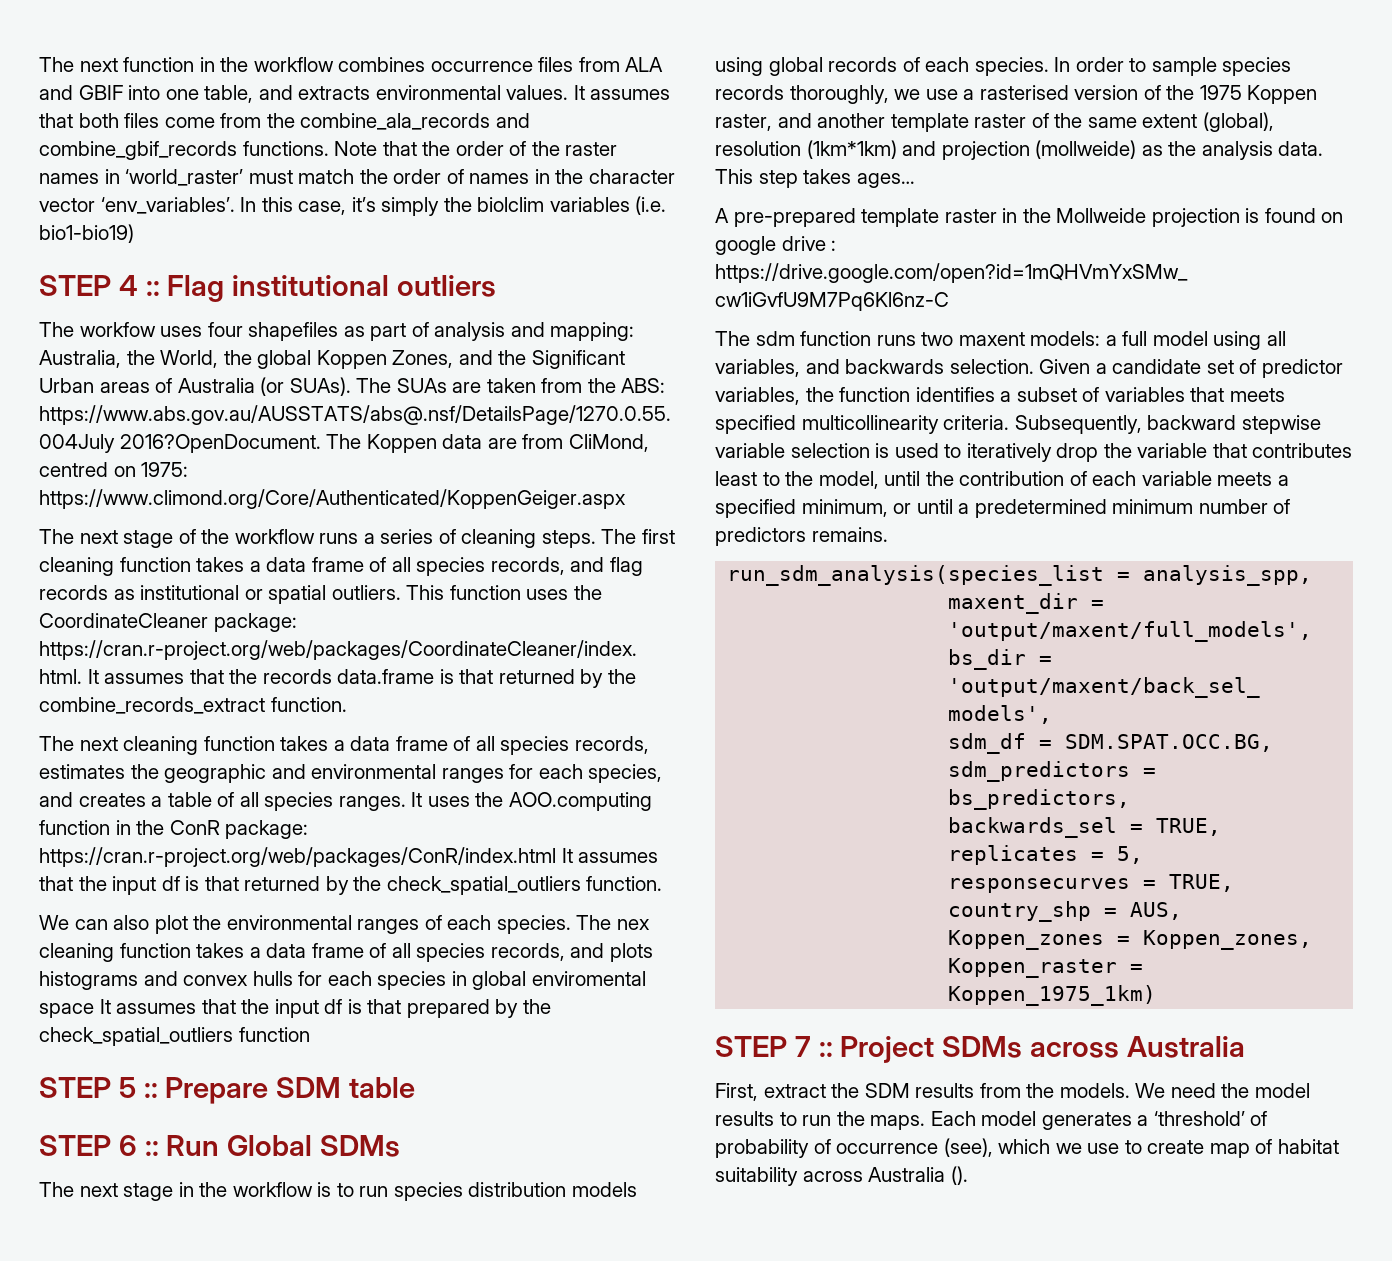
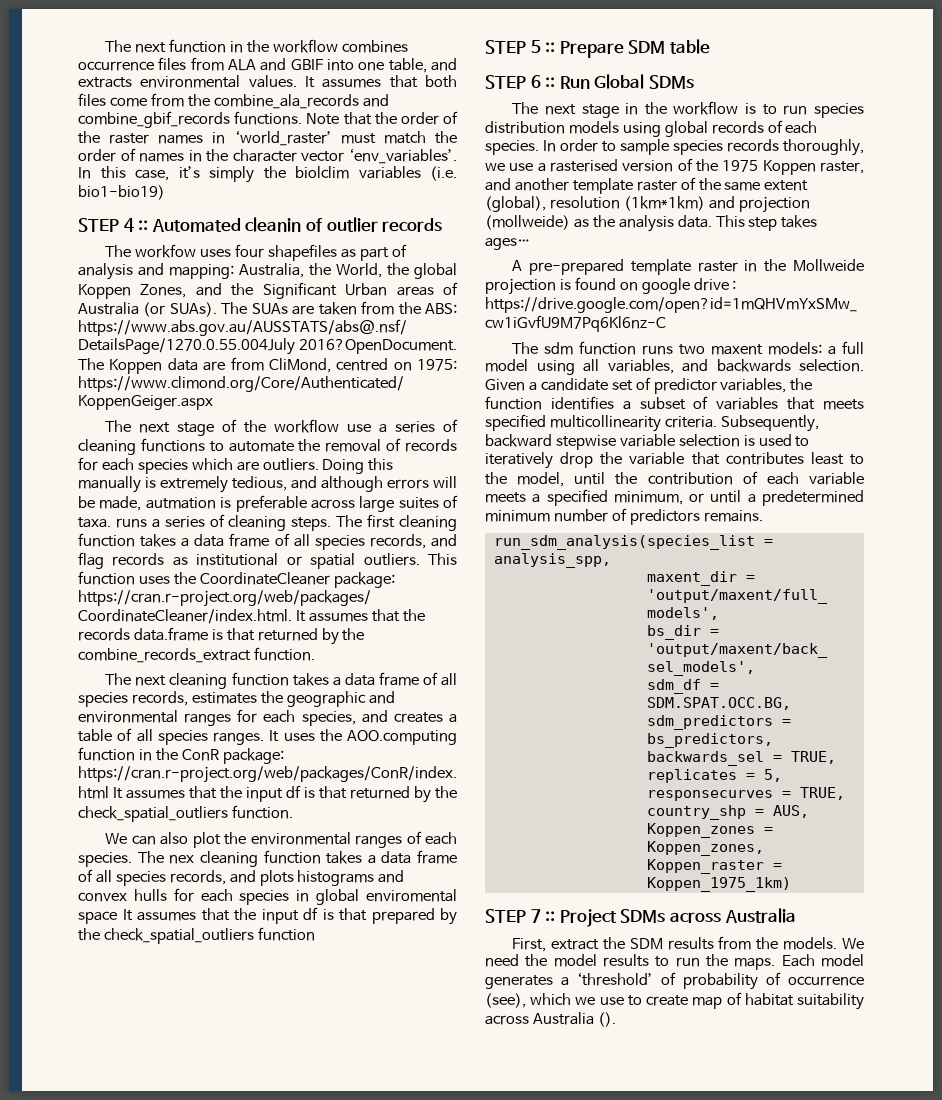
[167,275,497,302] Flag institutional outliers -> [151,217,443,232] Automated cleanin of outlier records
(315, 536) none -> [347,419,459,433] [78,438,457,455] [78,457,394,474] [78,476,457,493] [78,495,458,512] [78,517,111,528] use a series of cleaning functions to automate the removal of records for each species which are outliers. Doing this manually is extremely tedious, and although errors will be made, autmation is preferable across large suites of taxa.

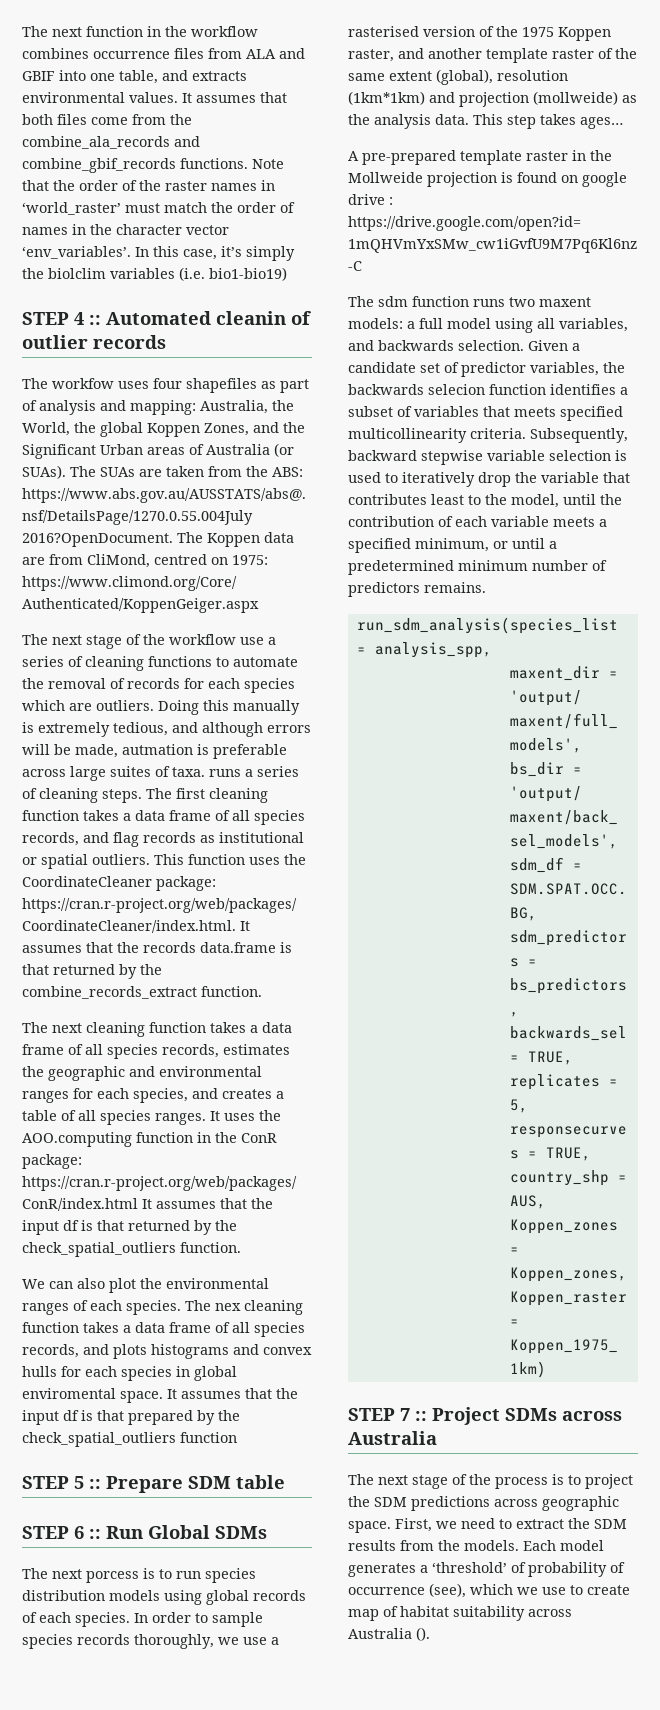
[78,911,117,924] space -> [120,1391,163,1403] space.
[581,101,739,118] stage in the workflow -> [86,1571,139,1583] porcess
(813, 384) none -> [348,384,485,395] backwards selecion
[512,938,547,952] First, -> [348,1474,633,1489] [348,1496,619,1511] [348,1518,512,1533] The next stage of the process is to project the SDM predictions across geographic space. First, we need to
[842,938,864,949] [485,954,776,970] We need the model results to run the maps. -> (519, 1545) none

